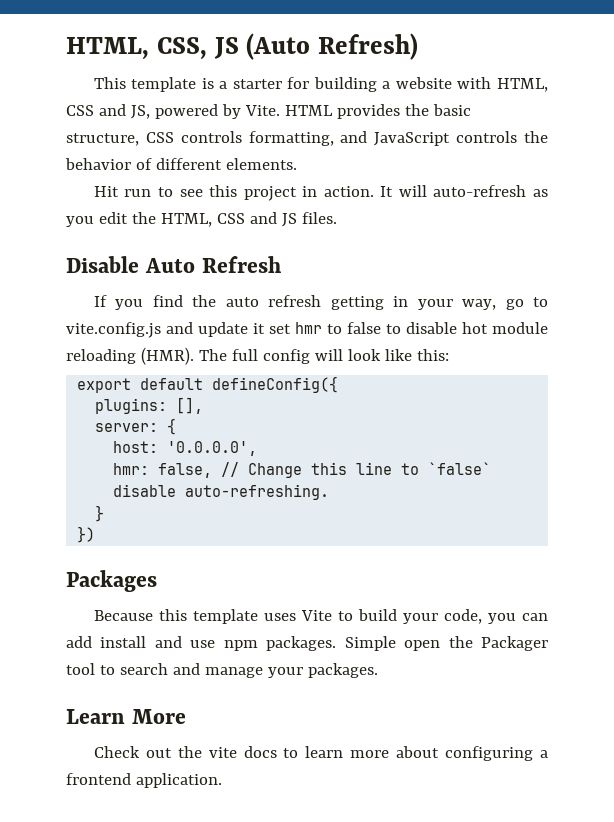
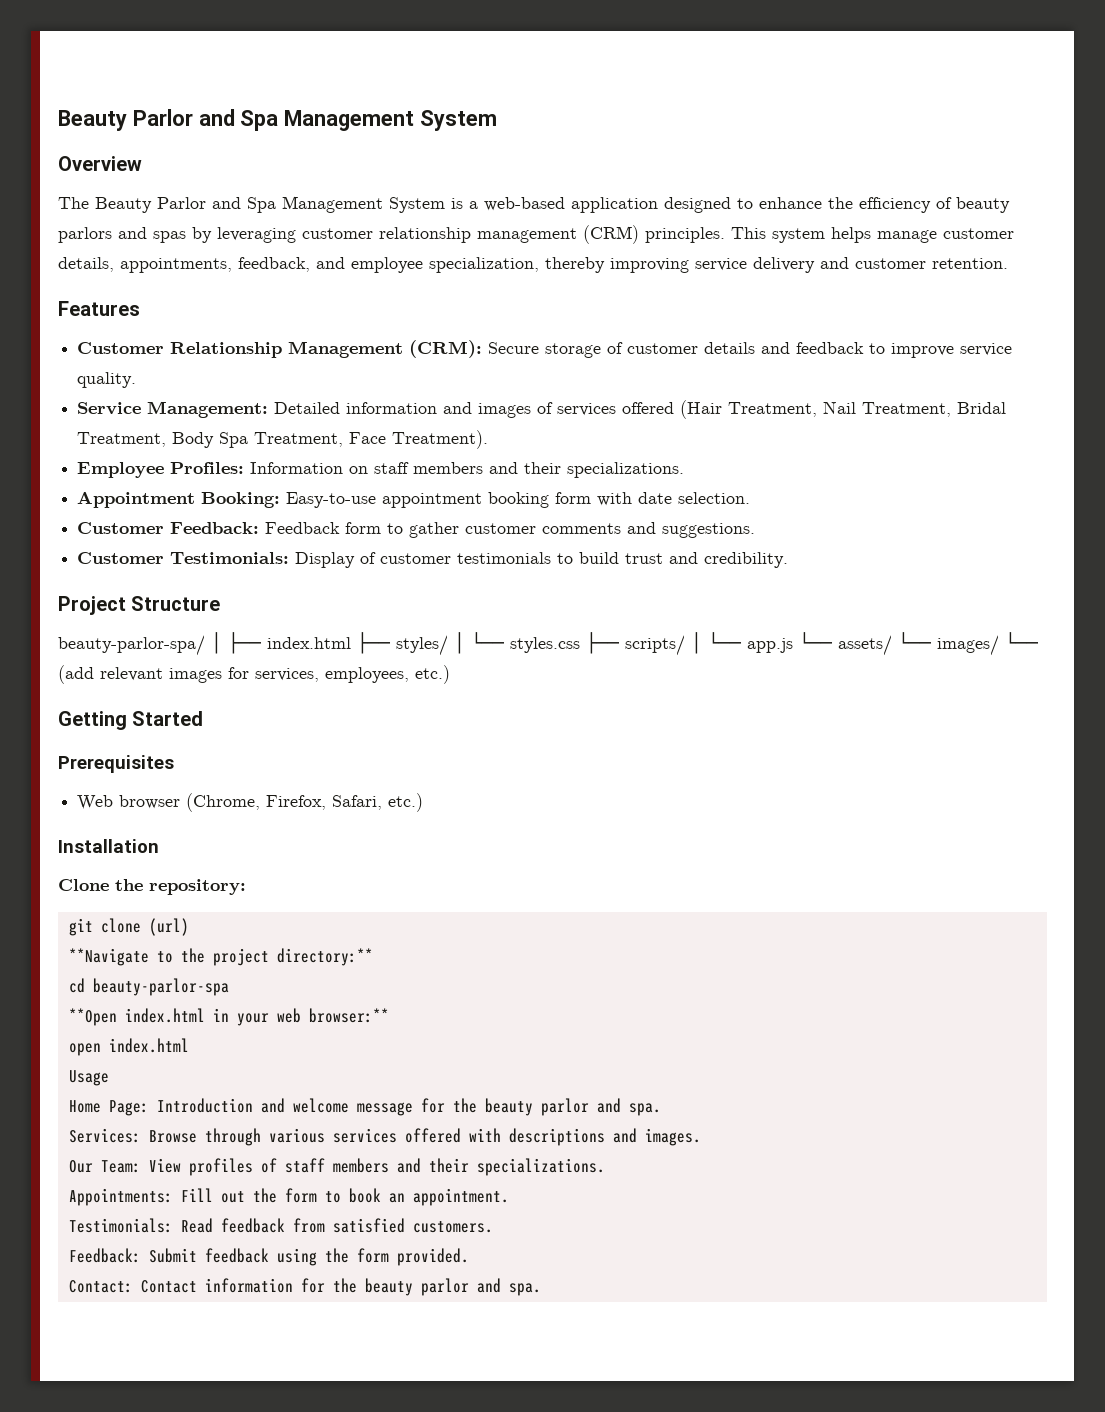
[66,33,419,60] [93,77,548,92] [66,104,471,119] [66,131,548,146] [65,158,297,170] [93,185,548,201] [66,212,337,227] [66,256,281,273] [93,295,548,310] [66,322,548,338] [66,347,449,365] [77,376,339,393] [95,397,204,414] [95,418,177,435] [113,441,258,456] [113,462,492,478] [113,484,330,500] [95,505,105,522] [77,526,96,543] [66,570,157,592] [93,609,548,624] [66,636,548,651] [66,663,378,678] [66,709,186,724] [93,746,548,761] [66,773,222,788] HTML, CSS, JS (Auto Refresh) // This template is a starter for building a website with HTML, CSS and JS, powered by Vite. HTML provides the basic structure, CSS controls formatting, and JavaScript controls the behavior of different elements. // Hit run to see this project in action. It will auto-refresh as you edit the HTML, CSS and JS files. // Disable Auto Refresh // If you find the auto refresh getting in your way, go to vite.config.js and update it set hmr to false to disable hot module reloading (HMR). The full config will look like this: // export default defineConfig({ // plugins: [], // server: { // host: '0.0.0.0', // hmr: false, // Change this line to `false` disable auto-refreshing. // } // }) // Packages // Because this template uses Vite to build your code, you can add install and use npm packages. Simple open the Packager tool to search and manage your packages. // Learn More // Check out the vite docs to learn more about configuring a frontend application. -> [58,109,498,131] [58,156,142,171] [58,196,1010,213] [58,225,1014,244] [58,257,1008,273] [58,301,140,316] [77,340,1013,358] [77,372,137,388] [77,400,1007,419] [77,430,489,449] [77,462,685,478] [77,491,751,508] [77,522,756,538] [77,552,789,568] [58,596,221,615] [58,632,1039,656] [58,665,450,684] [58,711,204,730] [58,755,174,773] [77,793,424,812] [58,839,159,853] [58,879,246,895] [68,918,189,936] [68,948,373,966] [68,978,229,996] [68,1008,389,1026] [68,1038,189,1056] [68,1070,109,1086] [68,1098,661,1116] [68,1128,701,1146] [68,1158,605,1176] [68,1188,509,1206] [68,1218,493,1233] [68,1248,469,1266] [68,1278,541,1296] Beauty Parlor and Spa Management System // Overview // The Beauty Parlor and Spa Management System is a web-based application designed to enhance the efficiency of beauty parlors and spas by leveraging customer relationship management (CRM) principles. This system helps manage customer details, appointments, feedback, and employee specialization, thereby improving service delivery and customer retention. // Features // Customer Relationship Management (CRM): Secure storage of customer details and feedback to improve service quality. // Service Management: Detailed information and images of services offered (Hair Treatment, Nail Treatment, Bridal Treatment, Body Spa Treatment, Face Treatment). // Employee Profiles: Information on staff members and their specializations. // Appointment Booking: Easy-to-use appointment booking form with date selection. // Customer Feedback: Feedback form to gather customer comments and suggestions. // Customer Testimonials: Display of customer testimonials to build trust and credibility. // Project Structure // beauty-parlor-spa/ │ ├── index.html ├── styles/ │ └── styles.css ├── scripts/ │ └── app.js └── assets/ └── images/ └── (add relevant images for services, employees, etc.) // Getting Started // Prerequisites // Web browser (Chrome, Firefox, Safari, etc.) // Installation // Clone the repository: // git clone (url) // **Navigate to the project directory:** // cd beauty-parlor-spa // **Open index.html in your web browser:** // open index.html // Usage // Home Page: Introduction and welcome message for the beauty parlor and spa. // Services: Browse through various services offered with descriptions and images. // Our Team: View profiles of staff members and their specializations. // Appointments: Fill out the form to book an appointment. // Testimonials: Read feedback from satisfied customers. // Feedback: Submit feedback using the form provided. // Contact: Contact information for the beauty parlor and spa.

